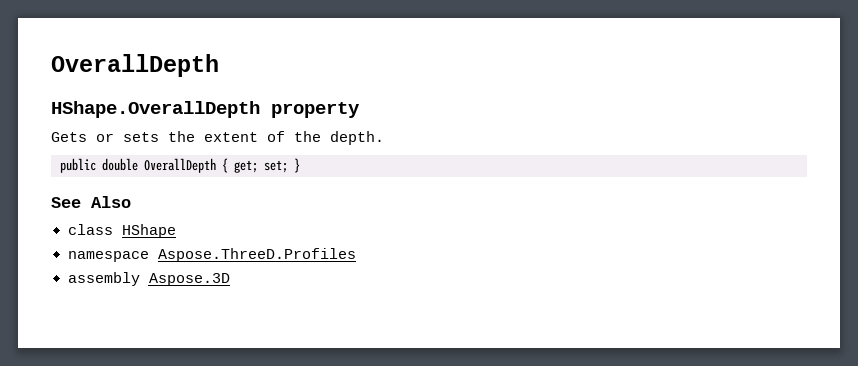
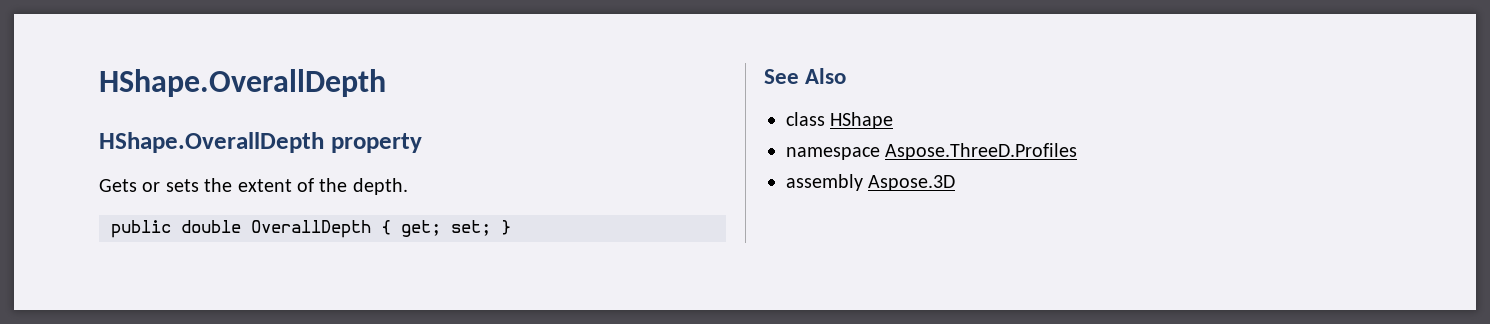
[51,54,219,77] OverallDepth -> [99,69,386,97] HShape.OverallDepth

